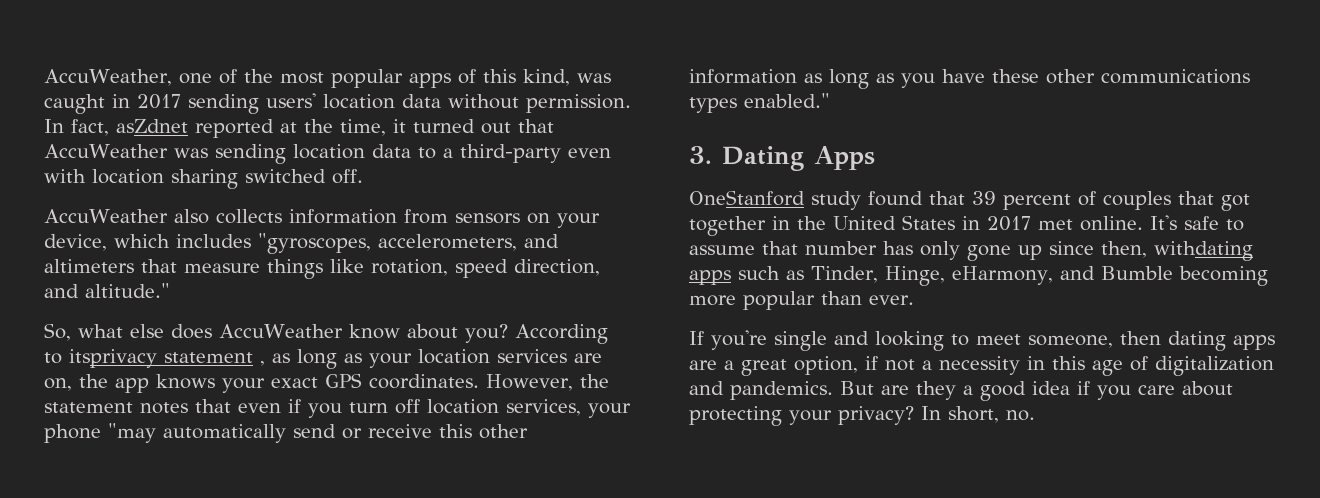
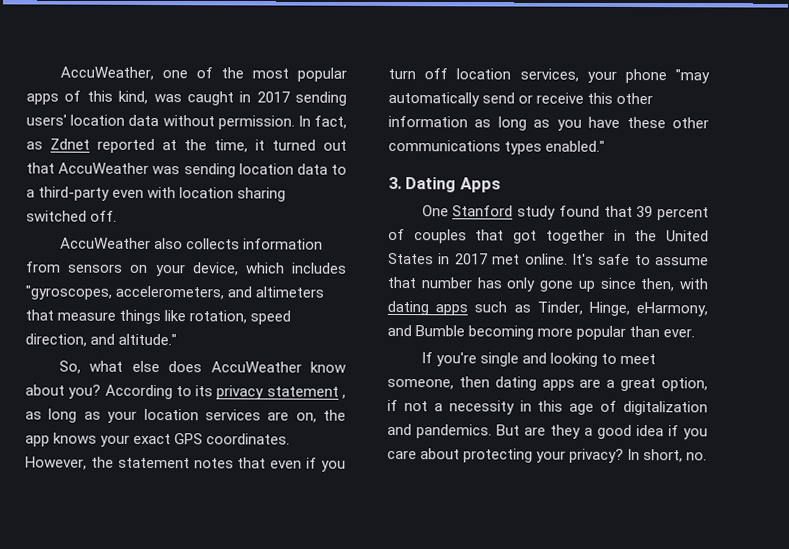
[116,119,188,133] asZdnet -> [26,138,90,150] as Zdnet
[69,349,157,368] itsprivacy -> [195,385,265,400] its privacy
[689,190,805,206] OneStanford -> [421,205,514,217] One Stanford
[1154,241,1253,261] withdating -> [679,278,708,290] [387,300,429,316] with dating

